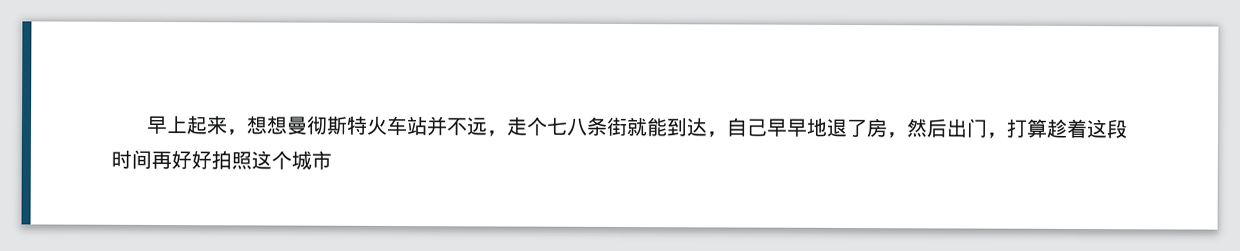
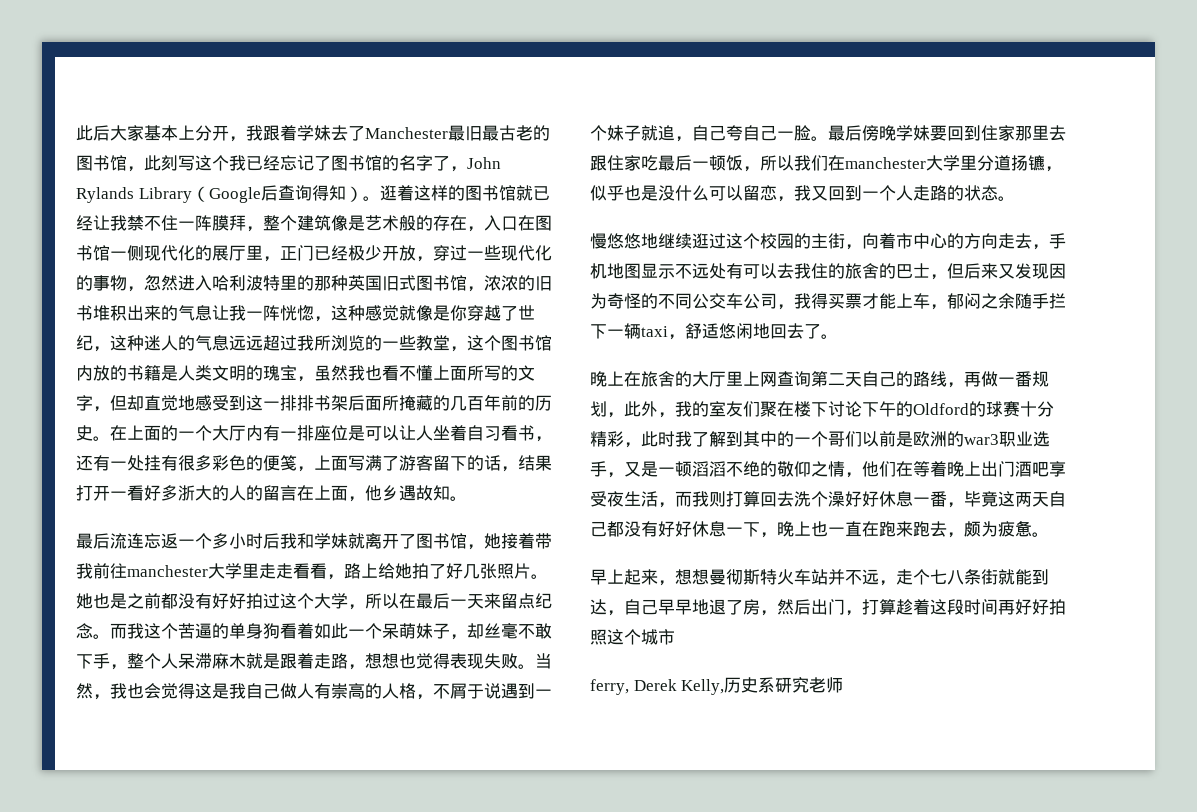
(145, 125) none -> [76,125,550,142] [76,155,501,172] [76,185,550,203] [76,215,552,232] [76,245,552,262] [76,274,552,292] [76,304,535,322] [76,335,552,352] [76,365,535,382] [76,394,552,412] [76,425,552,442] [76,455,552,472] [76,485,467,502] [76,533,552,550] [76,563,548,580] [76,593,552,610] [76,622,552,640] [76,653,552,670] [76,683,552,700] [590,125,1066,142] [590,155,1062,172] [590,185,1015,202] [590,233,1066,250] [590,263,1066,280] [590,293,1066,310] [590,323,838,340] [590,371,1049,388] [590,401,1054,418] [590,431,1050,448] [590,461,1066,478] [590,491,1066,508] [590,520,1049,538] 此后大家基本上分开，我跟着学妹去了Manchester最旧最古老的图书馆，此刻写这个我已经忘记了图书馆的名字了，John Rylands Library（Google后查询得知）。逛着这样的图书馆就已经让我禁不住一阵膜拜，整个建筑像是艺术般的存在，入口在图书馆一侧现代化的展厅里，正门已经极少开放，穿过一些现代化的事物，忽然进入哈利波特里的那种英国旧式图书馆，浓浓的旧书堆积出来的气息让我一阵恍惚，这种感觉就像是你穿越了世纪，这种迷人的气息远远超过我所浏览的一些教堂，这个图书馆内放的书籍是人类文明的瑰宝，虽然我也看不懂上面所写的文字，但却直觉地感受到这一排排书架后面所掩藏的几百年前的历史。在上面的一个大厅内有一排座位是可以让人坐着自习看书，还有一处挂有很多彩色的便笺，上面写满了游客留下的话，结果打开一看好多浙大的人的留言在上面，他乡遇故知。 // 最后流连忘返一个多小时后我和学妹就离开了图书馆，她接着带我前往manchester大学里走走看看，路上给她拍了好几张照片。她也是之前都没有好好拍过这个大学，所以在最后一天来留点纪念。而我这个苦逼的单身狗看着如此一个呆萌妹子，却丝毫不敢下手，整个人呆滞麻木就是跟着走路，想想也觉得表现失败。当然，我也会觉得这是我自己做人有崇高的人格，不屑于说遇到一个妹子就追，自己夸自己一脸。最后傍晚学妹要回到住家那里去跟住家吃最后一顿饭，所以我们在manchester大学里分道扬镳，似乎也是没什么可以留恋，我又回到一个人走路的状态。 // 慢悠悠地继续逛过这个校园的主街，向着市中心的方向走去，手机地图显示不远处有可以去我住的旅舍的巴士，但后来又发现因为奇怪的不同公交车公司，我得买票才能上车，郁闷之余随手拦下一辆taxi，舒适悠闲地回去了。 // 晚上在旅舍的大厅里上网查询第二天自己的路线，再做一番规划，此外，我的室友们聚在楼下讨论下午的Oldford的球赛十分精彩，此时我了解到其中的一个哥们以前是欧洲的war3职业选手，又是一顿滔滔不绝的敬仰之情，他们在等着晚上出门酒吧享受夜生活，而我则打算回去洗个澡好好休息一番，毕竟这两天自己都没有好好休息一下，晚上也一直在跑来跑去，颇为疲惫。 //
(332, 160) none -> [590,677,844,695] // ferry, Derek Kelly,历史系研究老师

